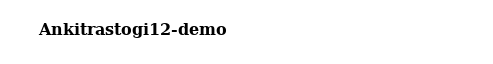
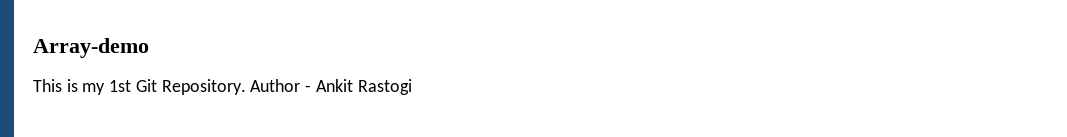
[38,23,227,38] Ankitrastogi12-demo -> [33,38,149,58] [33,79,412,95] Array-demo // This is my 1st Git Repository. Author - Ankit Rastogi

